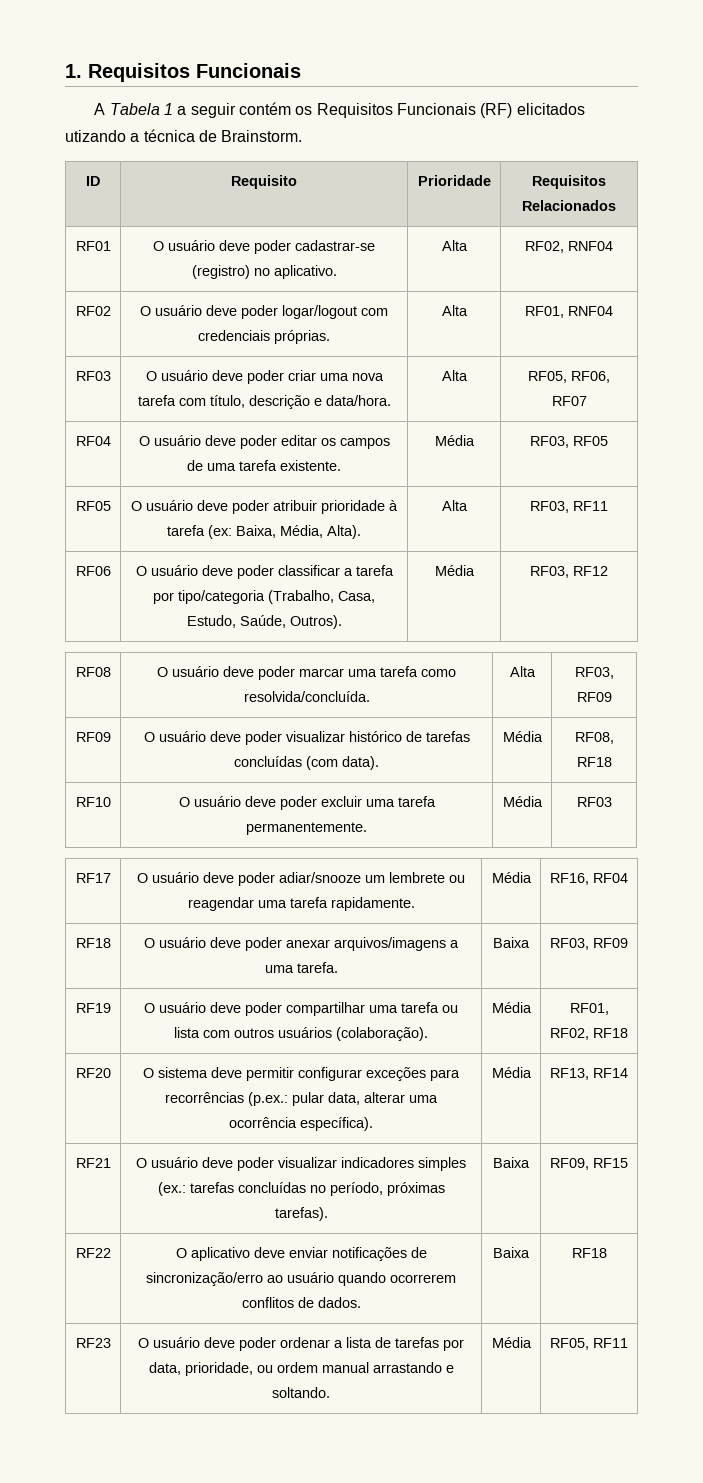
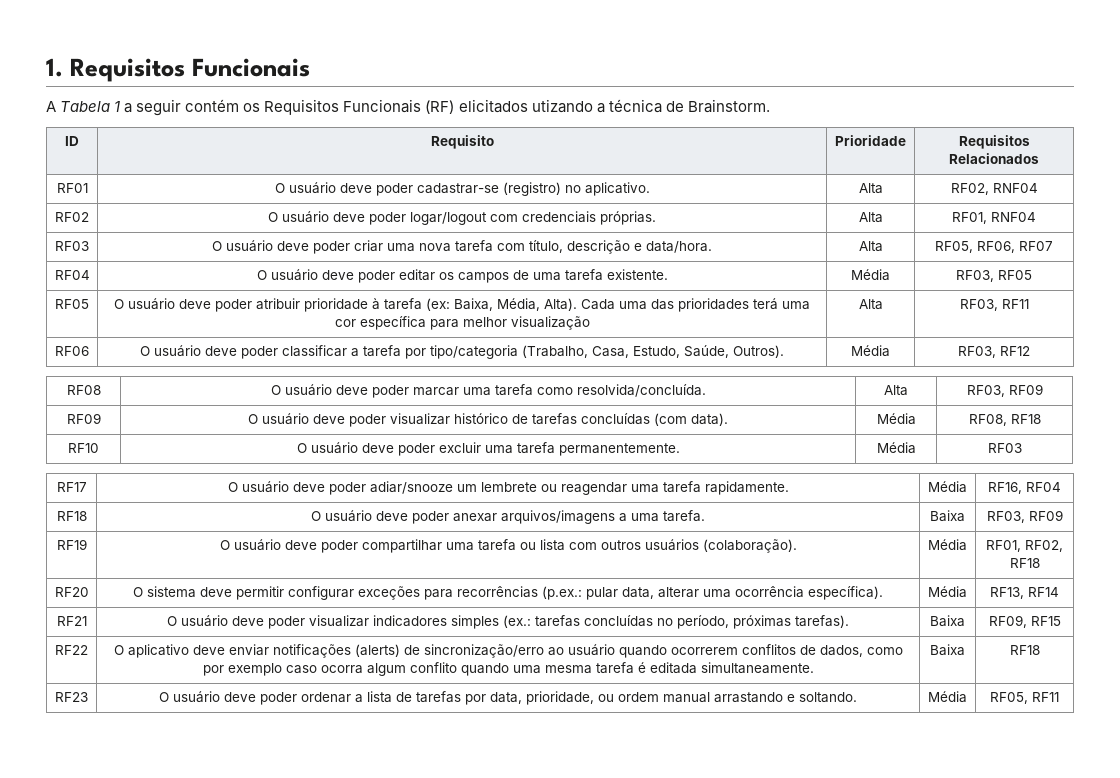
(361, 532) none -> [581,298,810,312] [334,316,590,330] Cada uma das prioridades terá uma cor específica para melhor visualização
(407, 1254) none -> [354,644,400,657] (alerts)
[317,1297,361,1308] dados. -> [819,645,903,657] [202,662,814,676] dados, como por exemplo caso ocorra algum conflito quando uma mesma tarefa é editada simultaneamente.

